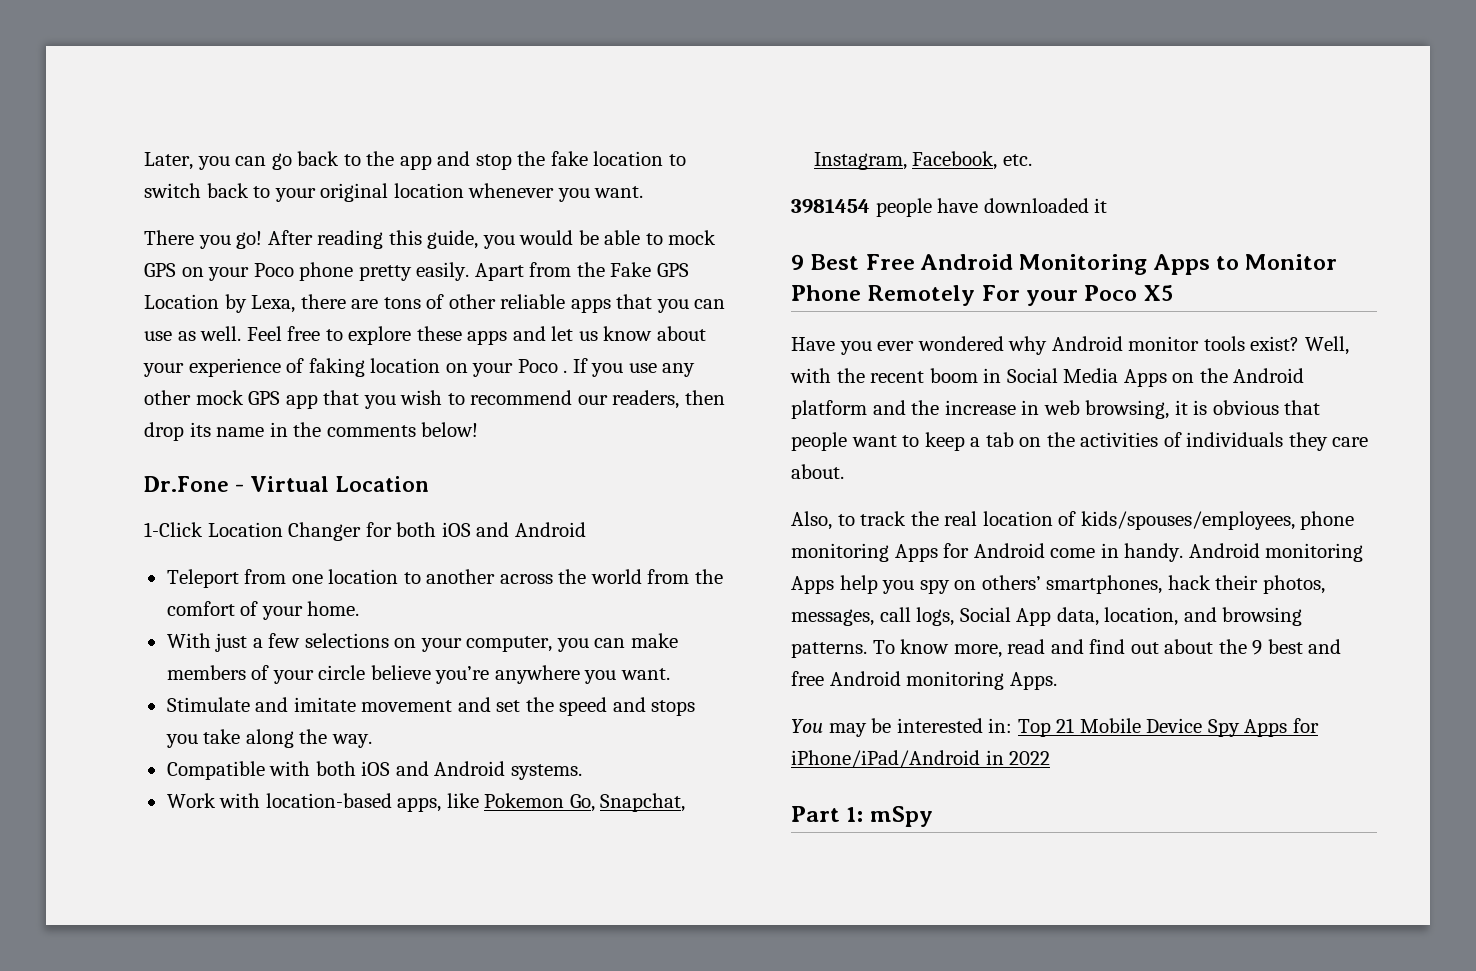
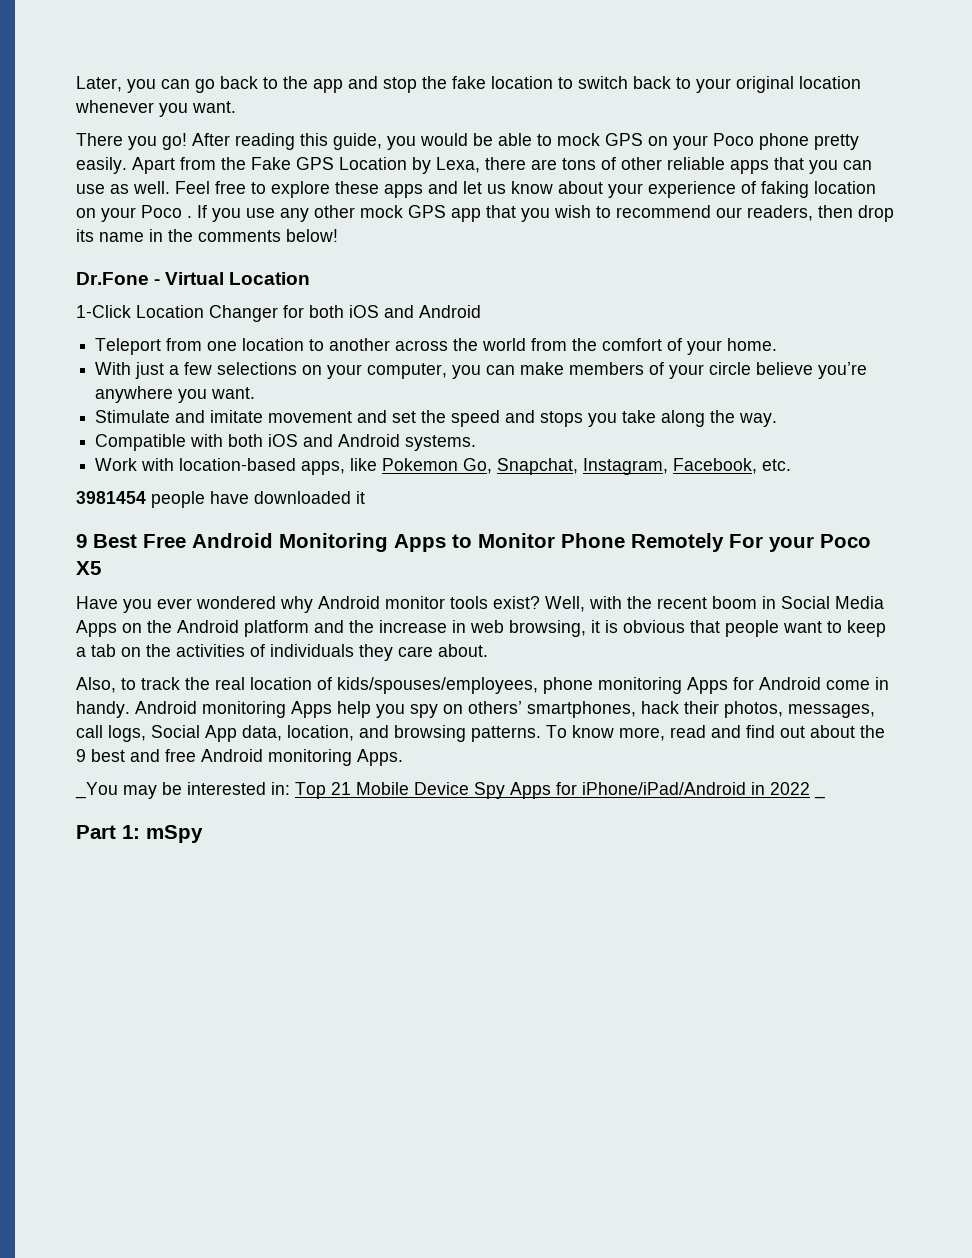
[791,719,823,733] You -> [75,782,118,799] _You
(1051, 758) none -> [814,795,825,799] _

